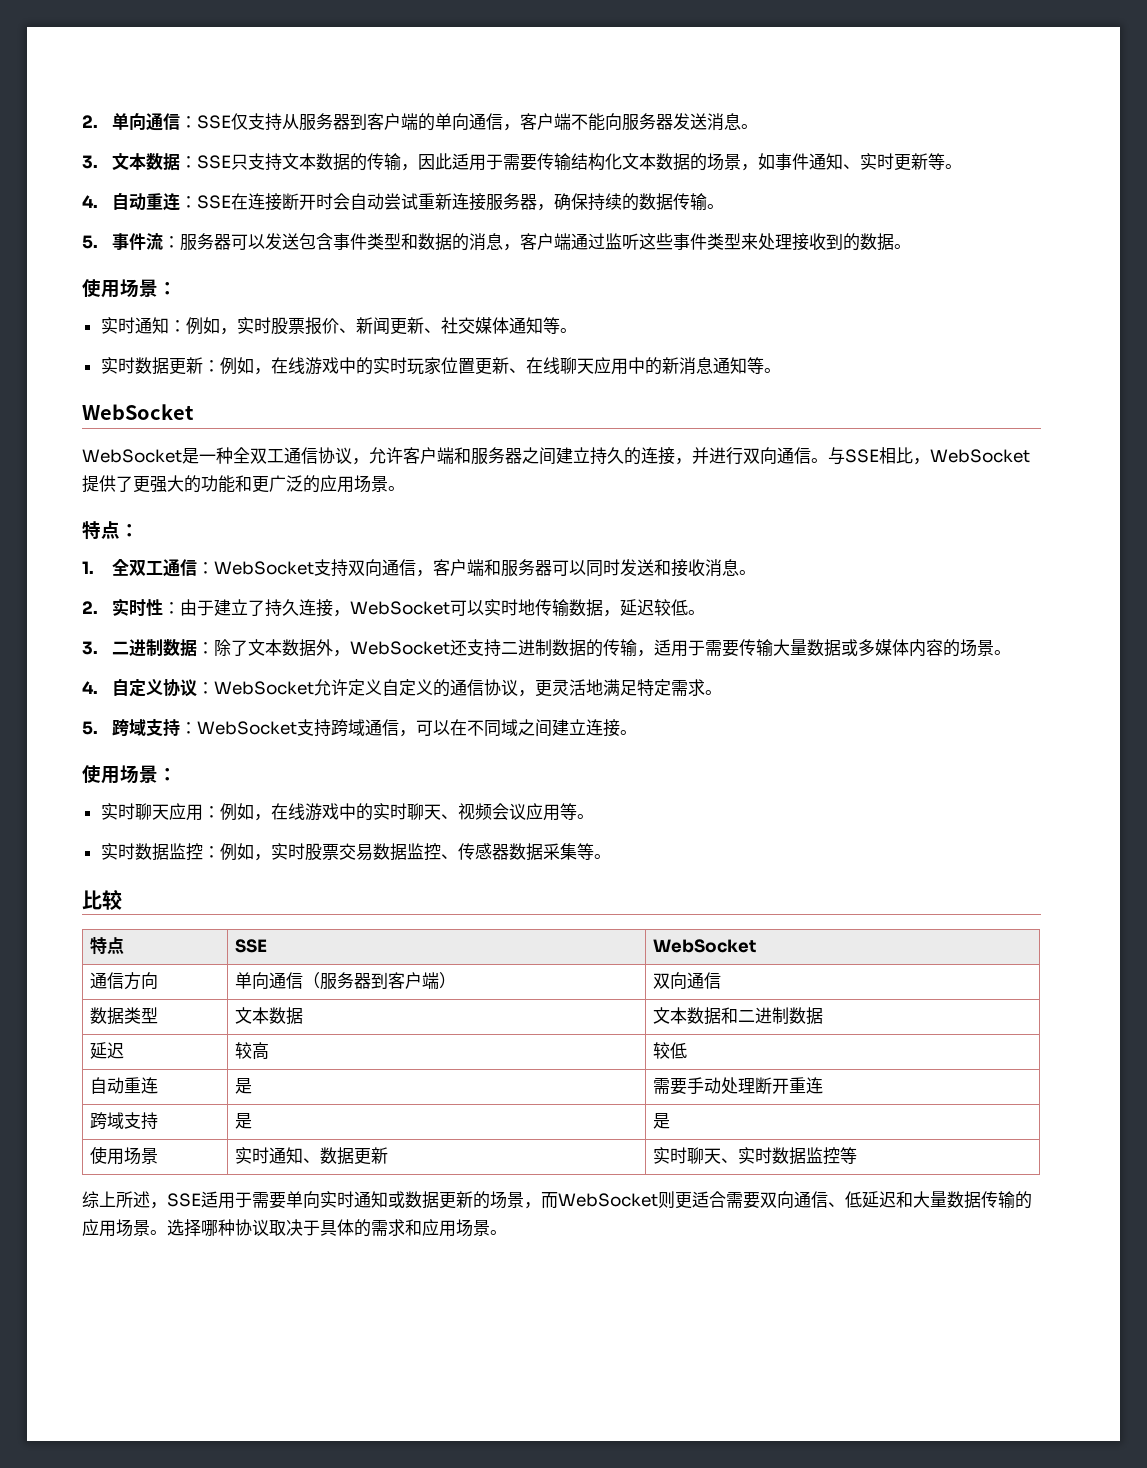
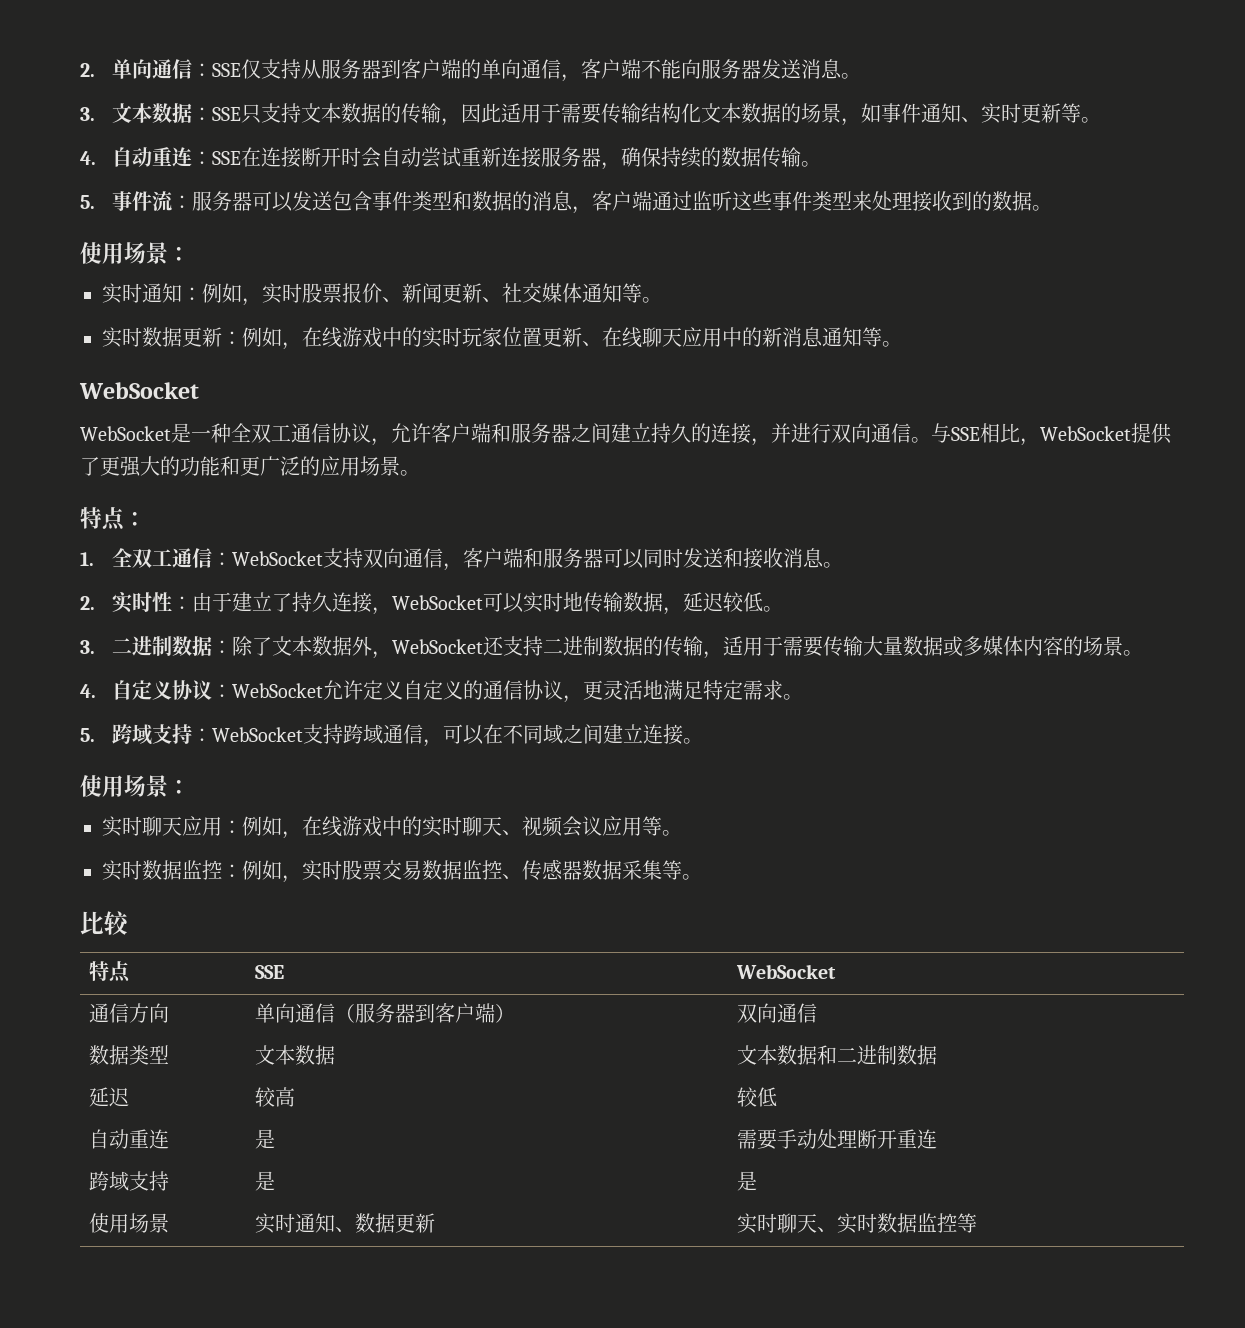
[82,1191,1032,1209] [82,1219,507,1237] // 综上所述，SSE适用于需要单向实时通知或数据更新的场景，而WebSocket则更适合需要双向通信、低延迟和大量数据传输的应用场景。选择哪种协议取决于具体的需求和应用场景。 -> (978, 1223) none

